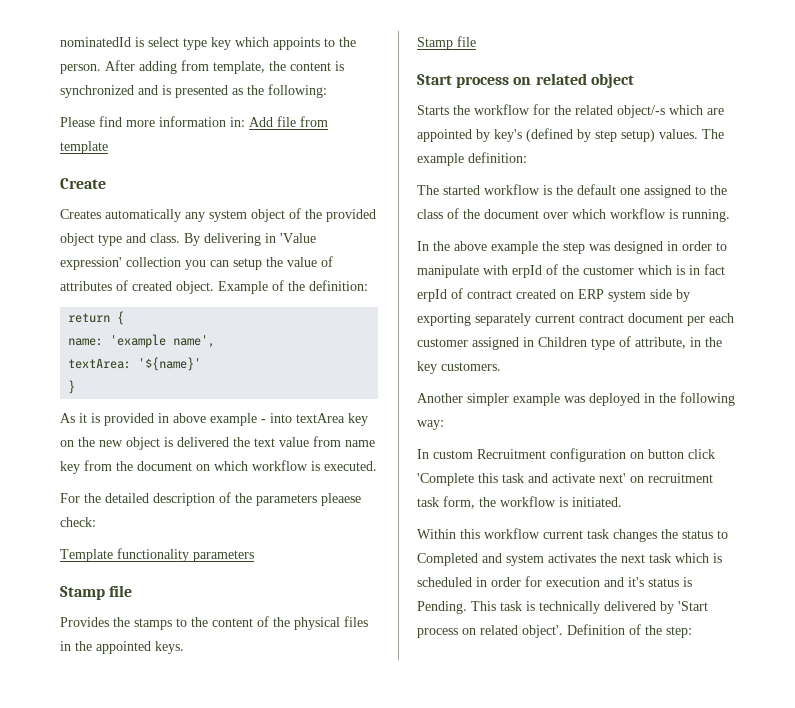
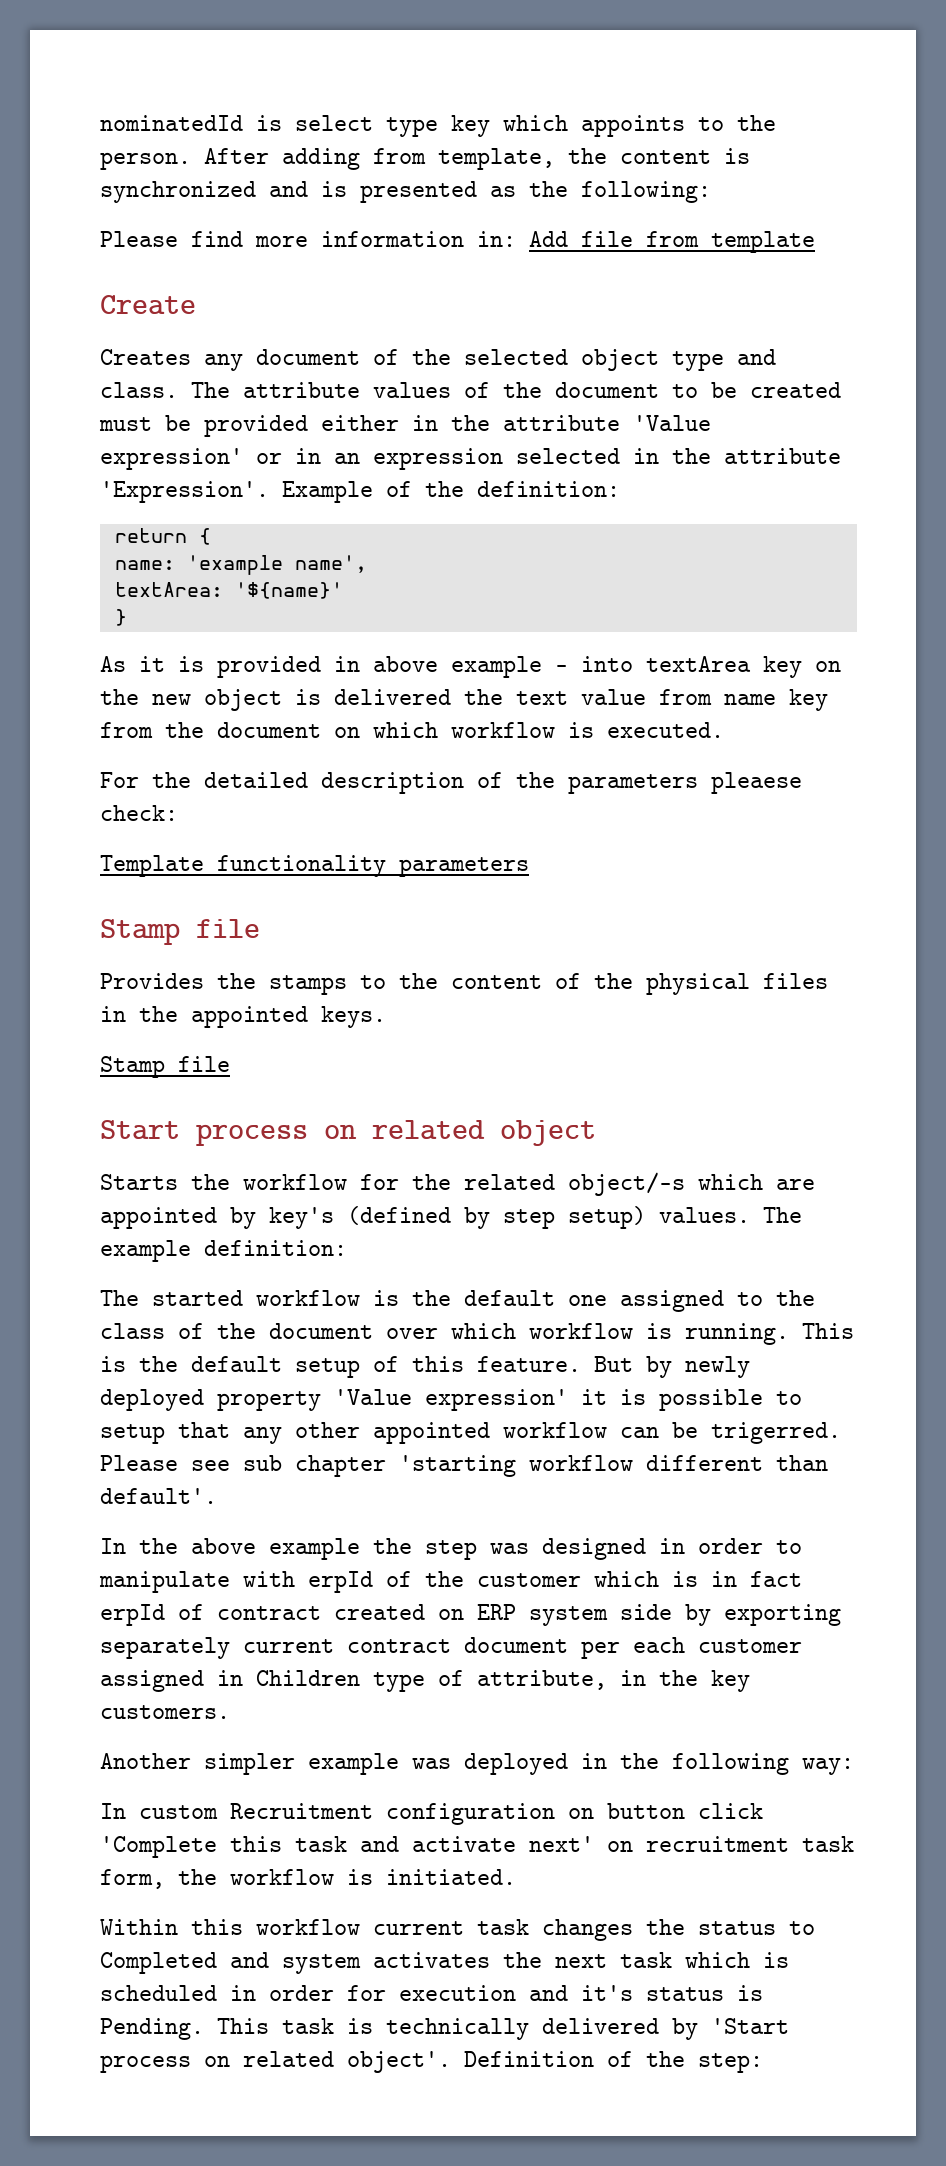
[105,208,376,222] automatically any system object of the provided -> [204,349,568,371] any document of the selected
[184,233,316,246] [60,256,333,270] [60,280,214,294] By delivering in 'Value expression' collection you can setup the value of attributes of created object. -> [191,382,841,398] [99,415,711,437] [100,448,841,470] [100,481,269,503] The attribute values of the document to be created must be provided either in the attribute 'Value expression' or in an expression selected in the attribute 'Expression'.
(730, 215) none -> [802,1323,854,1339] [100,1356,750,1378] [100,1389,802,1411] [100,1422,841,1444] [100,1455,828,1477] [100,1488,217,1504] This is the default setup of this feature. But by newly deployed property 'Value expression' it is possible to setup that any other appointed workflow can be trigerred. Please see sub chapter 'starting workflow different than default'.

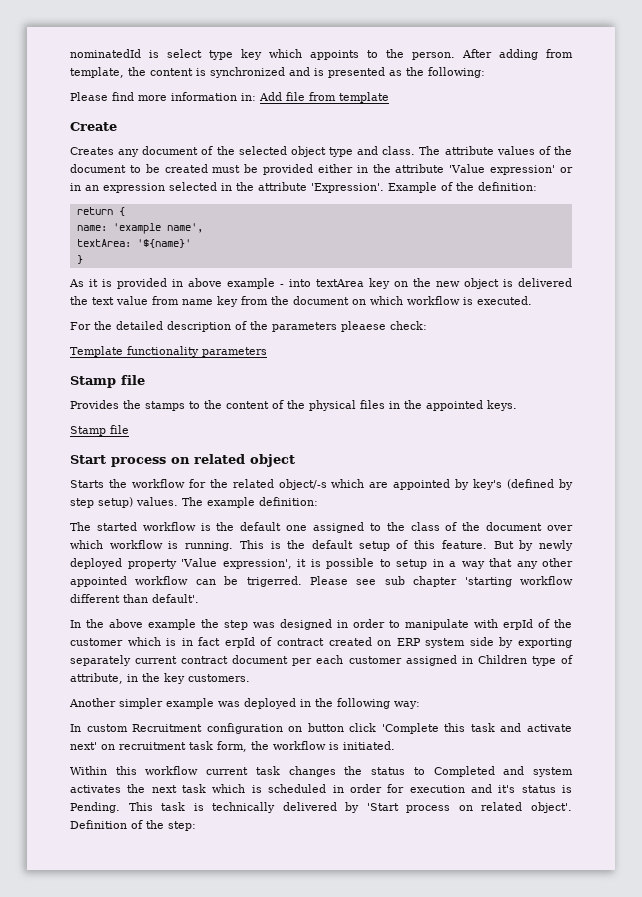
[425,1389,568,1411] expression' -> [222,559,292,569] expression',
(165, 1434) none -> [432,559,485,569] in a way

